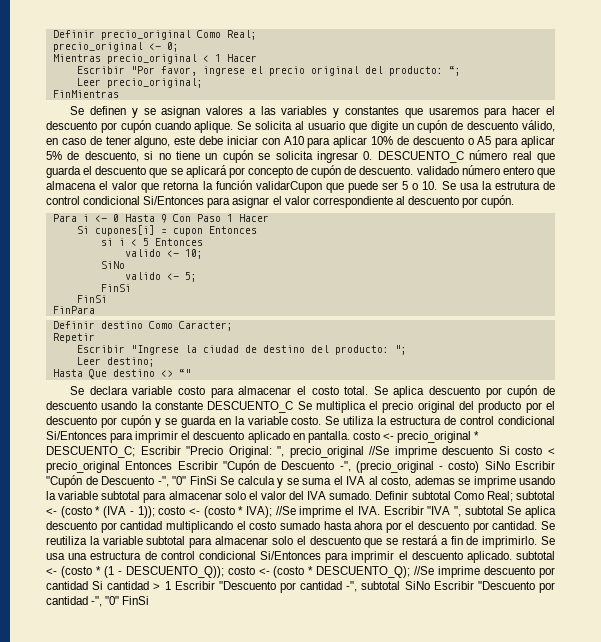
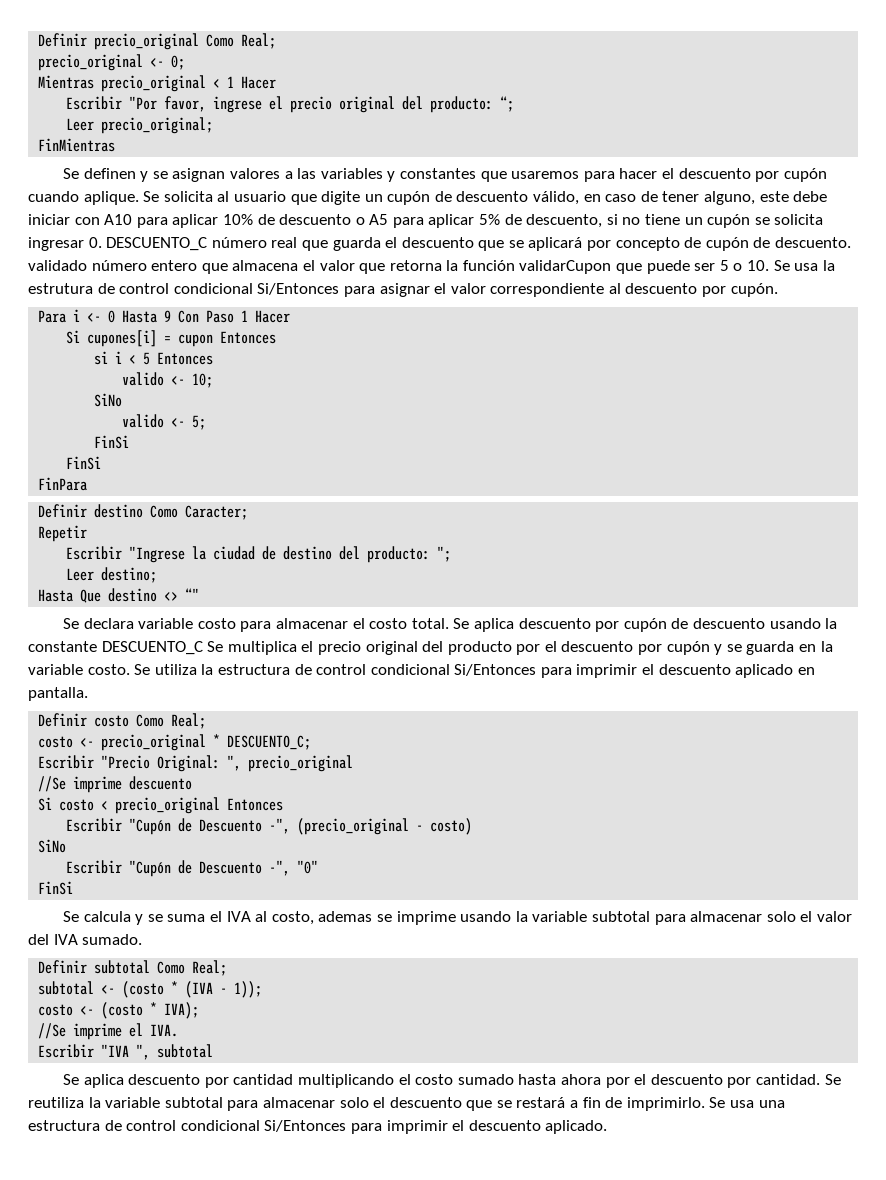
(350, 437) none -> [38,713,207,729] // Definir costo Como Real; //
(135, 452) none -> (312, 742) //
[369,446,494,458] //Se imprime descuento -> [38,776,193,793] // //Se imprime descuento //
(173, 465) none -> (284, 804) //
[484,461,510,470] SiNo -> [38,839,67,853] // SiNo //
[189,476,217,485] FinSi -> [38,881,74,895] // FinSi //
(373, 495) none -> (143, 939) //
(513, 496) none -> (228, 968) //
(155, 512) none -> (263, 989) //
(272, 512) none -> (200, 1010) //
(380, 510) none -> (179, 1030) //
(504, 510) none -> (214, 1051) //
[516,551,555,560] [46,566,556,578] [46,581,556,593] [46,596,150,607] subtotal <- (costo * (1 - DESCUENTO_Q)); costo <- (costo * DESCUENTO_Q); //Se imprime descuento por cantidad Si cantidad > 1 Escribir "Descuento por cantidad -", subtotal SiNo Escribir "Descuento por cantidad -", "0" FinSi -> (608, 1127) none

